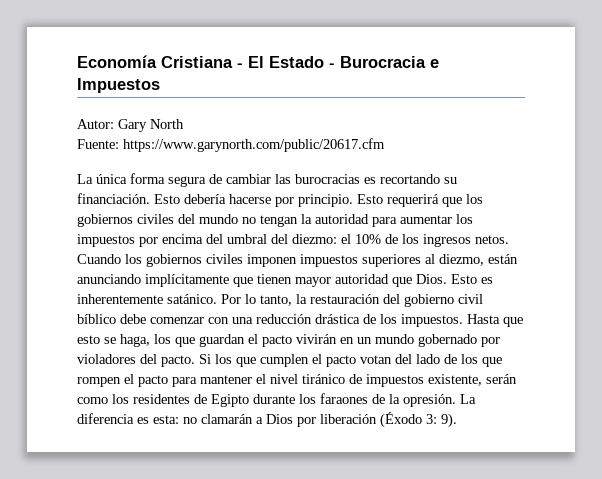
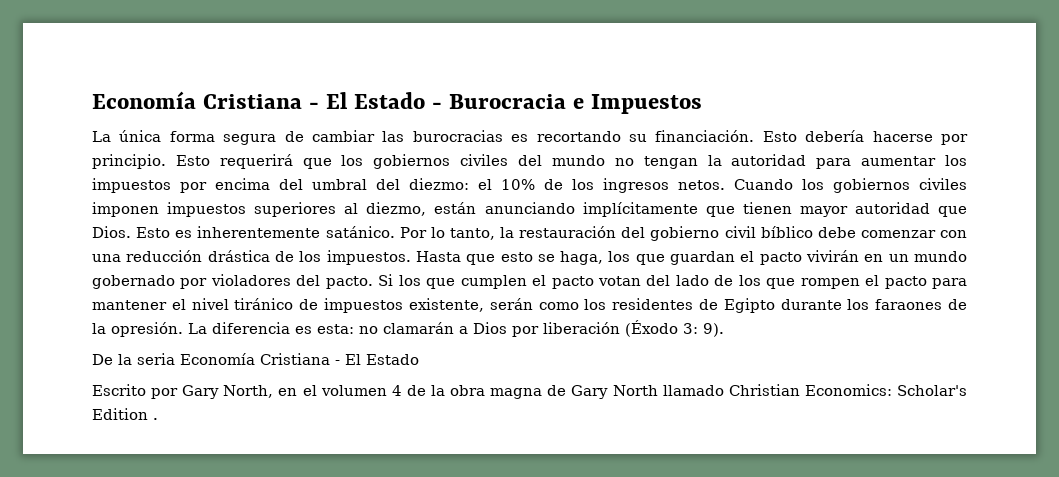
[77,119,184,132] [77,138,385,152] // Autor: Gary North // Fuente: https://www.garynorth.com/public/20617.cfm -> (703, 104) none
(457, 420) none -> [92,353,419,365] [92,384,967,399] [92,408,158,420] // De la seria Economía Cristiana - El Estado // Escrito por Gary North, en el volumen 4 de la obra magna de Gary North llamado Christian Economics: Scholar's Edition .

